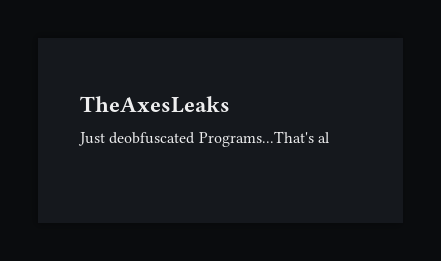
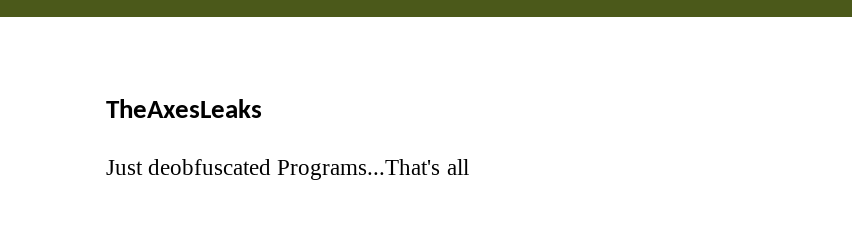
[317,132,330,143] al -> [446,159,469,175] all

